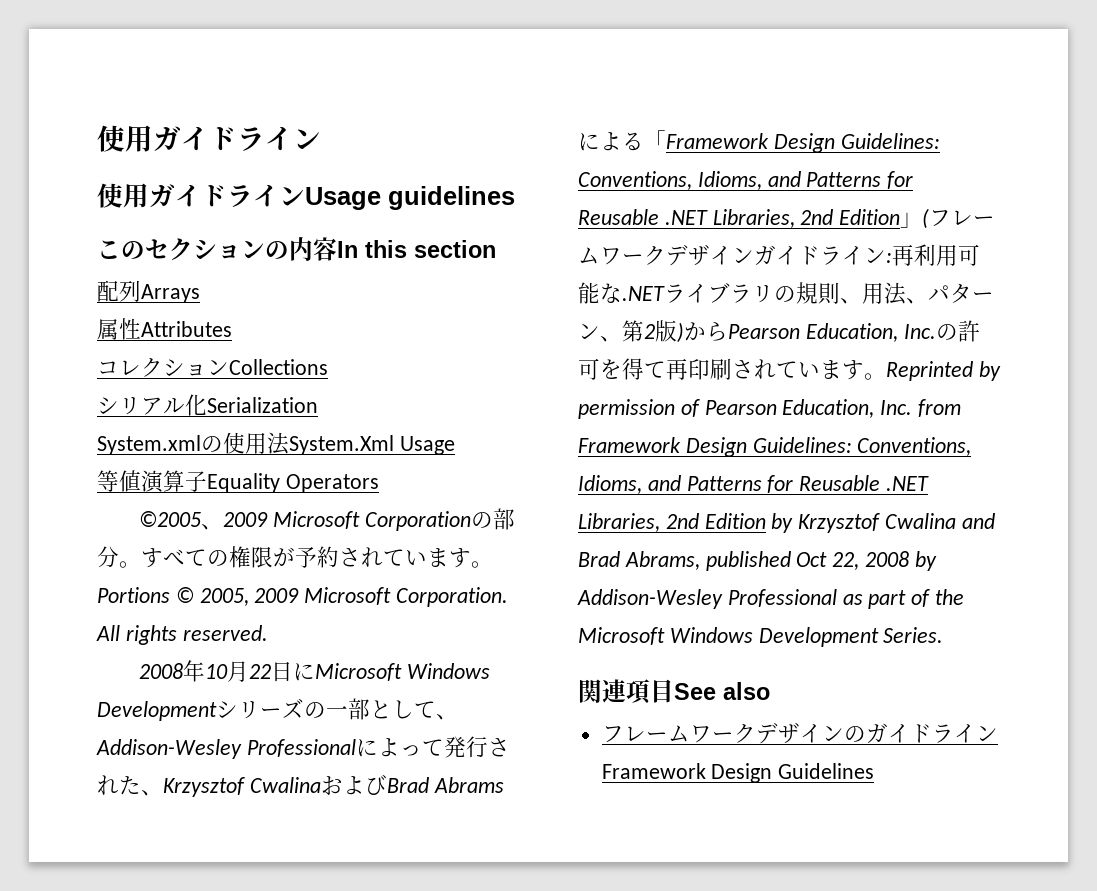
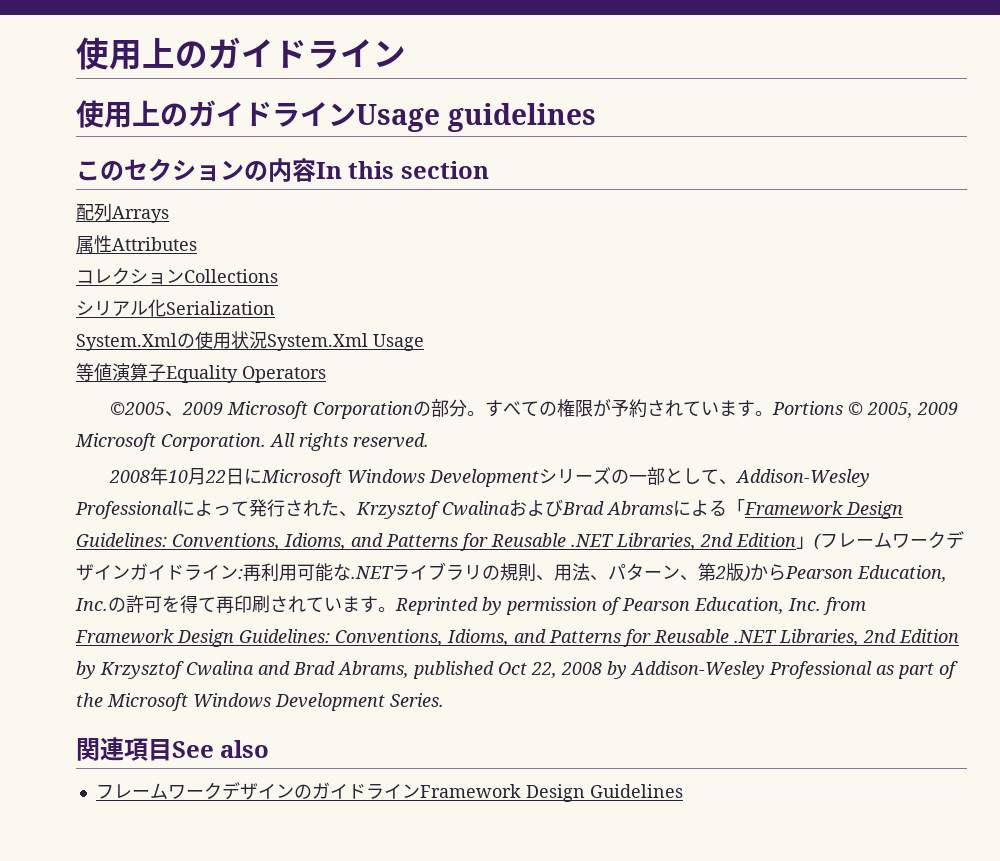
[97,125,153,152] 使用 -> [76,37,208,70] 使用上の
(149, 195) none -> [132,100,188,127] 上の
[97,432,289,455] System.xmlの使用法 -> [76,331,267,351] System.Xmlの使用状況

